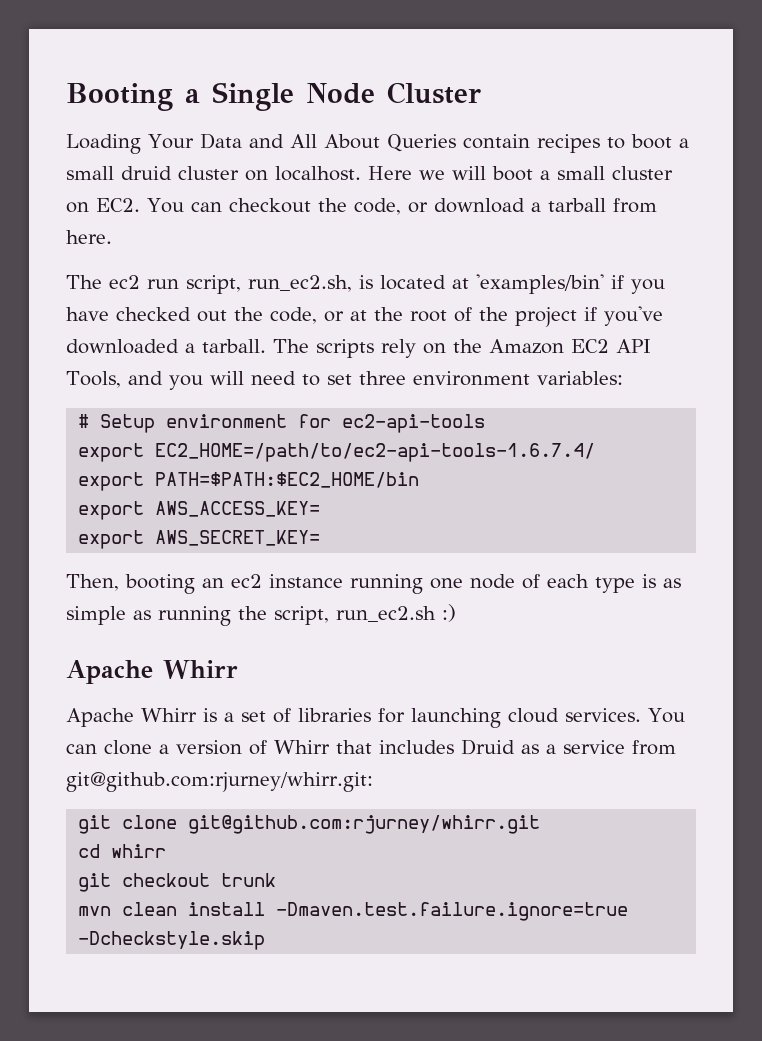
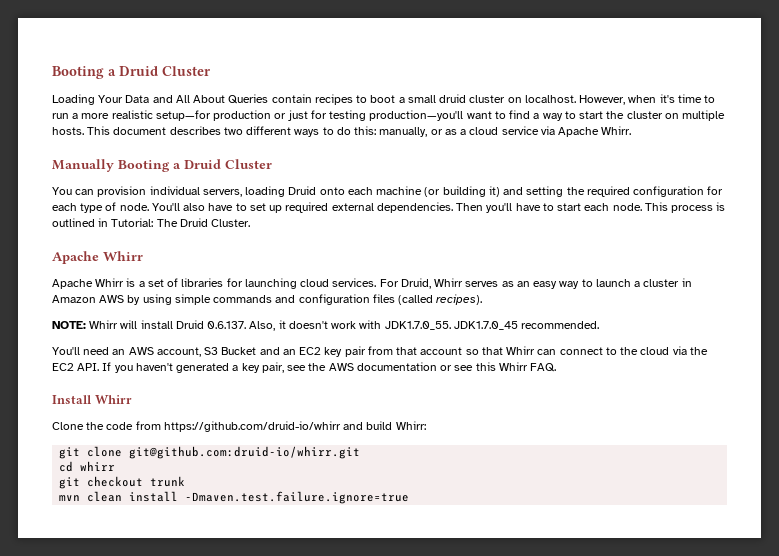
[66,82,375,111] Booting a Single Node -> [52,66,158,79] Booting a Druid
[368,166,673,181] [66,198,657,215] [66,230,112,244] [66,274,665,294] [66,306,663,327] [66,339,651,358] [66,371,623,390] [78,414,486,433] [78,443,596,462] [78,472,420,491] [78,501,321,520] [78,530,321,549] [66,574,681,594] [66,604,456,626] Here we will boot a small cluster on EC2. You can checkout the code, or download a tarball from here. // The ec2 run script, run_ec2.sh, is located at 'examples/bin' if you have checked out the code, or at the root of the project if you've downloaded a tarball. The scripts rely on the Amazon EC2 API Tools, and you will need to set three environment variables: // # Setup environment for ec2-api-tools // export EC2_HOME=/path/to/ec2-api-tools-1.6.7.4/ // export PATH=$PATH:$EC2_HOME/bin // export AWS_ACCESS_KEY= // export AWS_SECRET_KEY= // Then, booting an ec2 instance running one node of each type is as simple as running the script, run_ec2.sh :) -> [579,94,716,105] [52,110,726,121] [52,126,632,137] [52,159,272,172] [52,186,724,197] [52,202,726,213] [52,218,251,227] However, when it's time to run a more realistic setup—for production or just for testing production—you'll want to find a way to start the cluster on multiple hosts. This document describes two different ways to do this: manually, or as a cloud service via Apache Whirr. // Manually Booting a Druid Cluster // You can provision individual servers, loading Druid onto each machine (or building it) and setting the required configuration for each type of node. You'll also have to set up required external dependencies. Then you'll have to start each node. This process is outlined in Tutorial: The Druid Cluster.
[648,708,685,723] [66,739,676,755] [66,772,373,792] You can clone a version of Whirr that includes Druid as a service from git@github.com:rjurney/whirr.git: -> [379,278,692,289] [52,294,483,305] [52,320,600,331] [52,346,708,357] [52,362,557,373] [52,395,132,404] [52,421,426,432] For Druid, Whirr serves as an easy way to launch a cluster in Amazon AWS by using simple commands and configuration files (called recipes). // NOTE: Whirr will install Druid 0.6.137. Also, it doesn't work with JDK1.7.0_55. JDK1.7.0_45 recommended. // You'll need an AWS account, S3 Bucket and an EC2 key pair from that account so that Whirr can connect to the cloud via the EC2 API. If you haven't generated a key pair, see the AWS documentation or see this Whirr FAQ. // Install Whirr // Clone the code from https://github.com/druid-io/whirr and build Whirr:
[188,815,541,834] git@github.com:rjurney/whirr.git -> [129,446,361,459] git@github.com:druid-io/whirr.git
[78,931,266,950] -Dcheckstyle.skip -> (410, 497) none

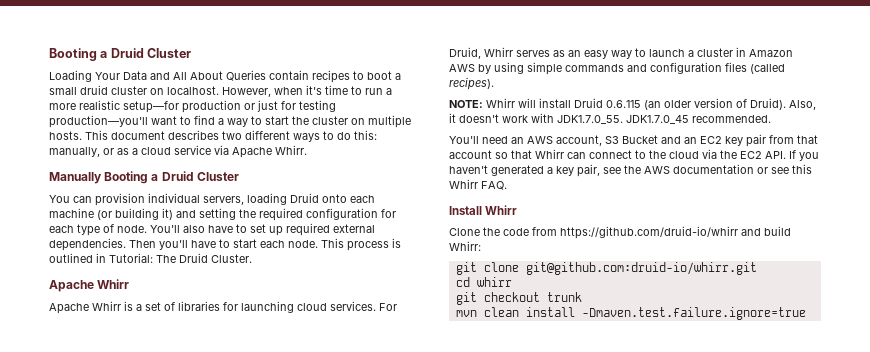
[207,321,247,329] 0.6.137. -> [606,98,786,110] 0.6.115 (an older version of Druid).

